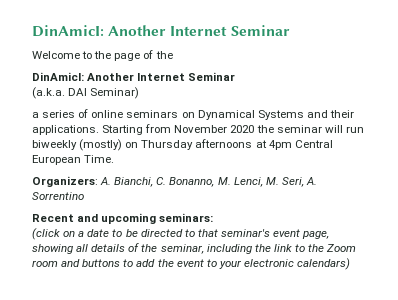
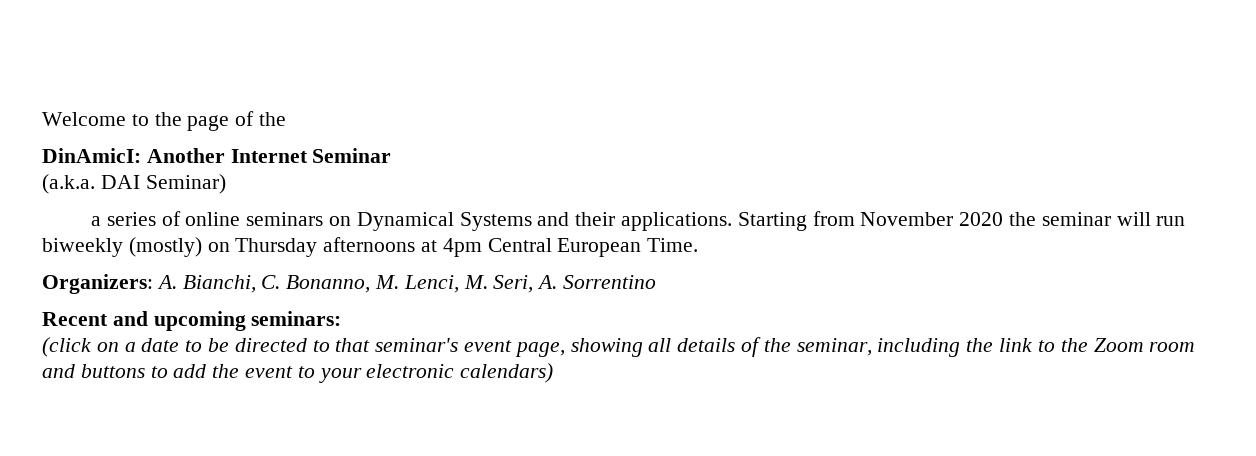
[32,25,290,37] DinAmicI: Another Internet Seminar // -> (42, 119) none

